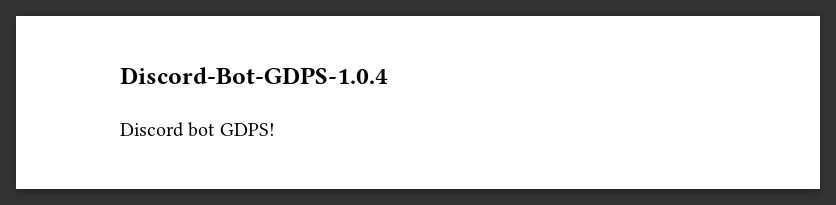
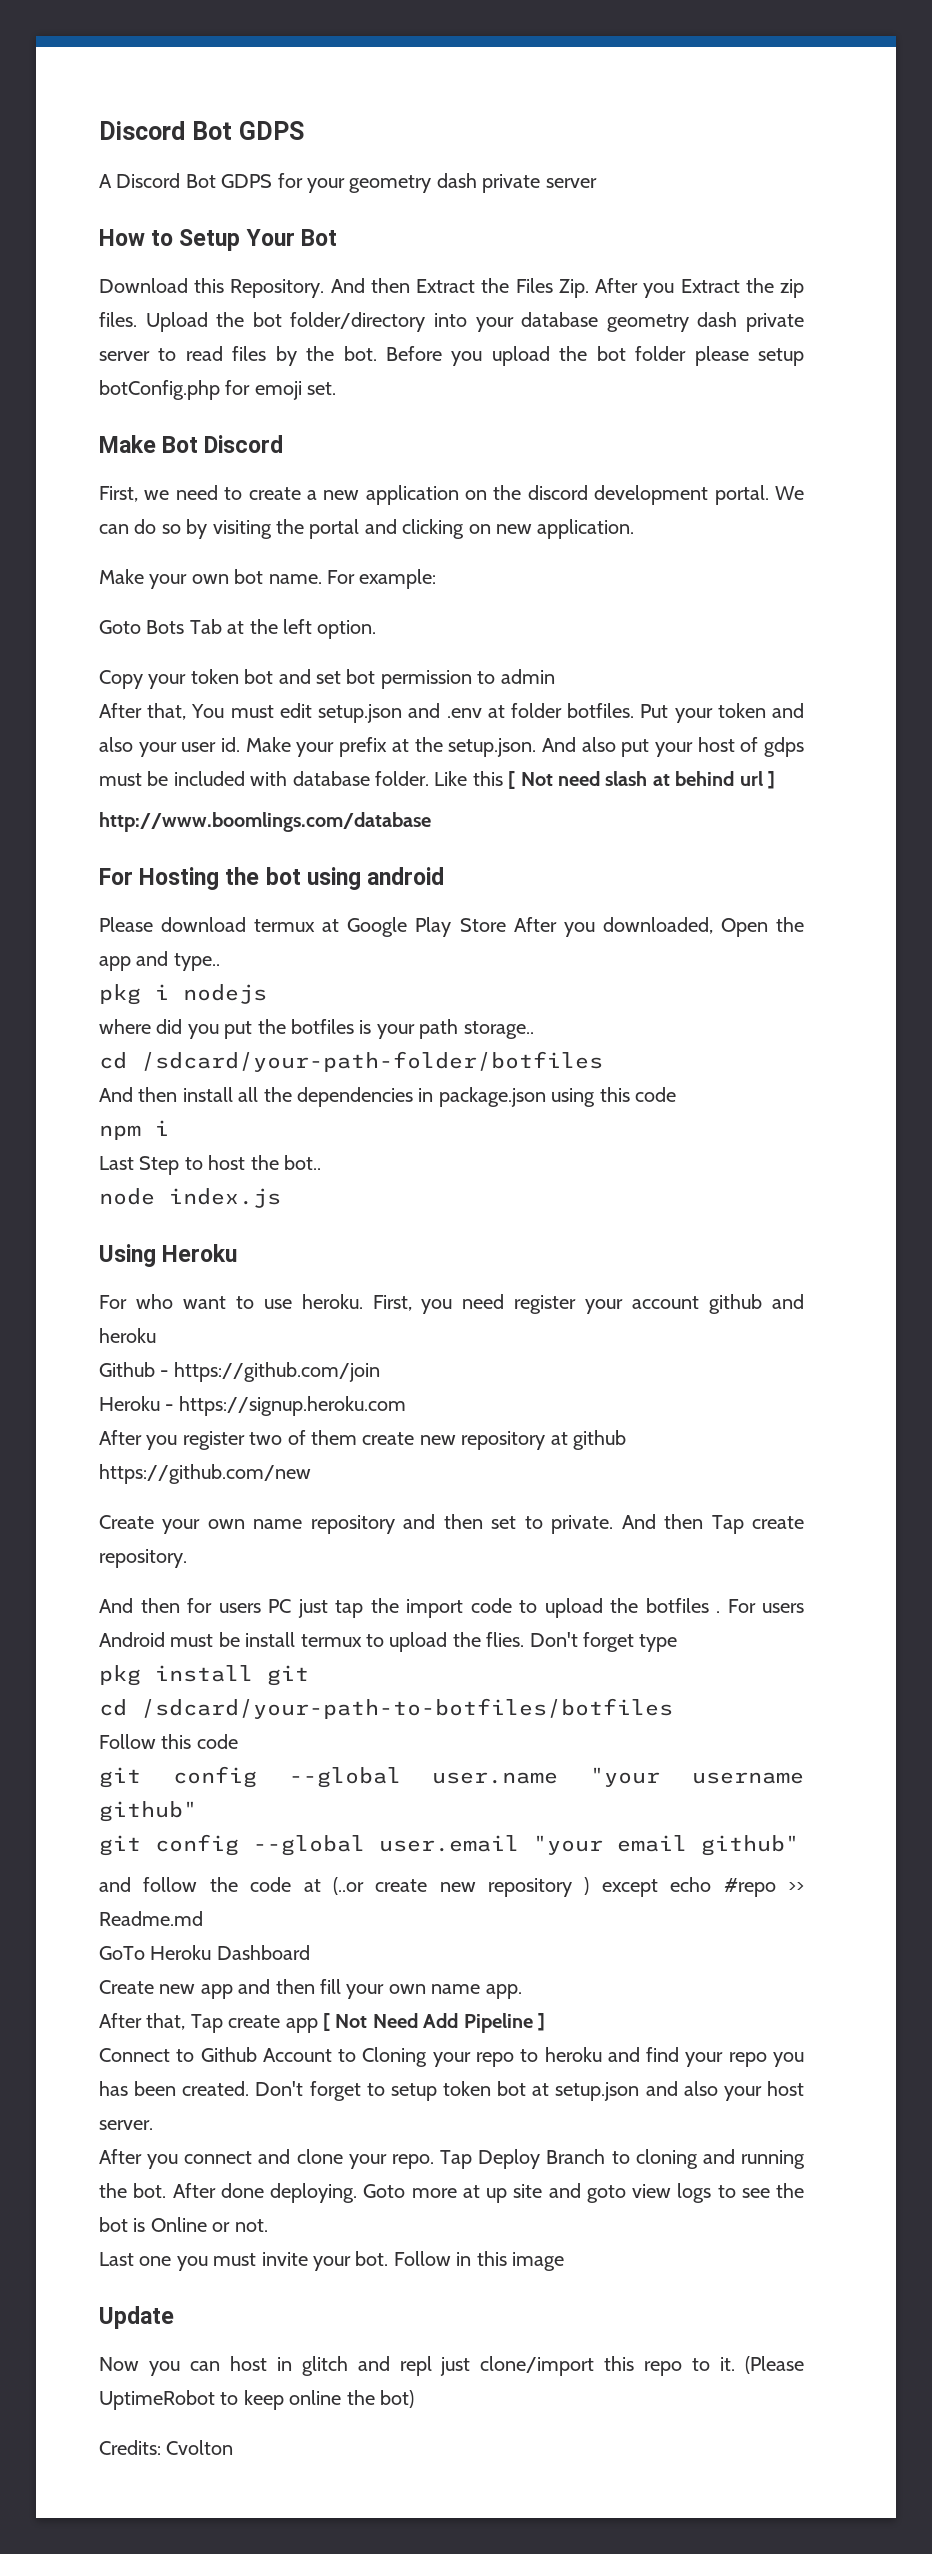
[120,67,388,84] [120,122,275,137] Discord-Bot-GDPS-1.0.4 // Discord bot GDPS! -> [99,121,304,140] [99,173,597,193] [99,229,337,251] [99,278,805,298] [99,312,805,332] [99,346,805,366] [99,380,337,400] [99,435,284,453] [99,485,804,505] [99,519,635,539] [99,569,437,589] [99,619,377,639] [99,669,555,689] [99,703,805,723] [99,737,804,757] [99,771,775,789] [99,812,431,832] [99,867,445,890] [99,917,805,937] [99,951,220,971] [99,984,267,1005] [99,1019,534,1039] [99,1051,603,1072] [99,1087,676,1107] [99,1120,169,1140] [99,1155,321,1175] [99,1188,281,1208] [99,1244,238,1267] [99,1294,804,1314] [99,1328,156,1343] [99,1362,380,1382] [99,1396,406,1416] [99,1430,626,1450] [99,1464,311,1484] [99,1514,804,1534] [99,1549,187,1568] [99,1598,804,1618] [99,1632,678,1652] [99,1665,309,1686] [99,1698,673,1719] [99,1734,238,1749] [99,1766,804,1788] [99,1801,197,1822] [99,1834,799,1856] [99,1877,804,1897] [99,1911,203,1926] [99,1945,310,1960] [99,1979,522,1999] [99,2013,545,2033] [99,2047,805,2067] [99,2081,804,2101] [99,2120,153,2130] [99,2149,806,2169] [99,2183,804,2203] [99,2217,268,2232] [99,2251,564,2271] [99,2306,174,2329] [99,2356,805,2376] [99,2390,414,2410] [99,2440,234,2455] Discord Bot GDPS // A Discord Bot GDPS for your geometry dash private server // How to Setup Your Bot // Download this Repository. And then Extract the Files Zip. After you Extract the zip files. Upload the bot folder/directory into your database geometry dash private server to read files by the bot. Before you upload the bot folder please setup botConfig.php for emoji set. // Make Bot Discord // First, we need to create a new application on the discord development portal. We can do so by visiting the portal and clicking on new application. // Make your own bot name. For example: // Goto Bots Tab at the left option. // Copy your token bot and set bot permission to admin // After that, You must edit setup.json and .env at folder botfiles. Put your token and also your user id. Make your prefix at the setup.json. And also put your host of gdps must be included with database folder. Like this [ Not need slash at behind url ] // http://www.boomlings.com/database // For Hosting the bot using android // Please download termux at Google Play Store After you downloaded, Open the app and type.. // pkg i nodejs // where did you put the botfiles is your path storage.. // cd /sdcard/your-path-folder/botfiles // And then install all the dependencies in package.json using this code // npm i // Last Step to host the bot.. // node index.js // Using Heroku // For who want to use heroku. First, you need register your account github and heroku // Github - https://github.com/join // Heroku - https://signup.heroku.com // After you register two of them create new repository at github https://github.com/new // Create your own name repository and then set to private. And then Tap create repository. // And then for users PC just tap the import code to upload the botfiles . For users Android must be install termux to upload the flies. Don't forget type // pkg install git // cd /sdcard/your-path-to-botfiles/botfiles // Follow this code // git config --global user.name "your username github" // git config --global user.email "your email github" // and follow the code at (..or create new repository ) except echo #repo >> Readme.md // GoTo Heroku Dashboard // Create new app and then fill your own name app. // After that, Tap create app [ Not Need Add Pipeline ] // Connect to Github Account to Cloning your repo to heroku and find your repo you has been created. Don't forget to setup token bot at setup.json and also your host server. // After you connect and clone your repo. Tap Deploy Branch to cloning and running the bot. After done deploying. Goto more at up site and goto view logs to see the bot is Online or not. // Last one you must invite your bot. Follow in this image // Update // Now you can host in glitch and repl just clone/import this repo to it. (Please UptimeRobot to keep online the bot) // Credits: Cvolton

